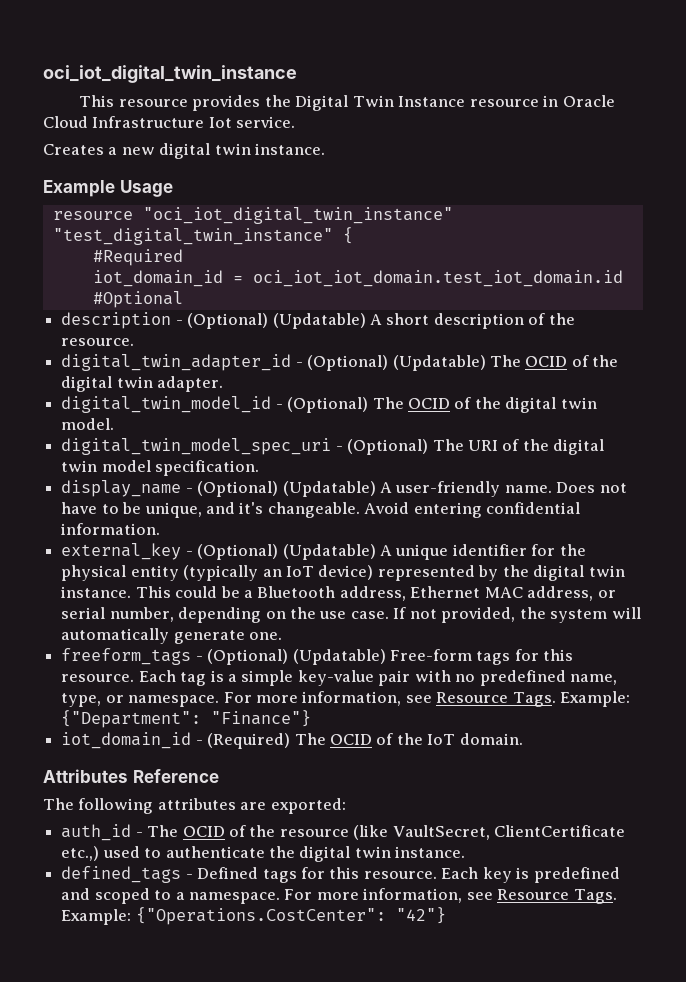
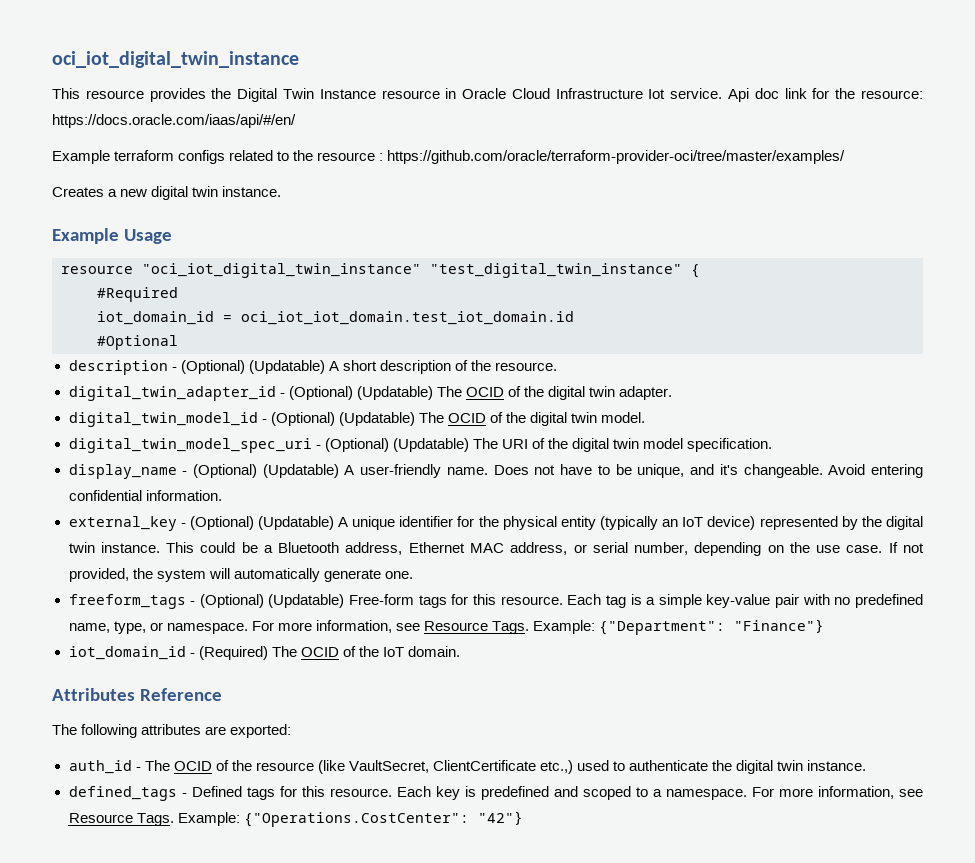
(296, 122) none -> [728,88,923,102] [52,114,296,128] [52,150,846,164] Api doc link for the resource: https://docs.oracle.com/iaas/api/#/en/ // Example terraform configs related to the resource : https://github.com/oracle/terraform-provider-oci/tree/master/examples/
(369, 405) none -> [338,412,415,426] (Updatable)
(429, 447) none -> [392,438,469,452] (Updatable)

